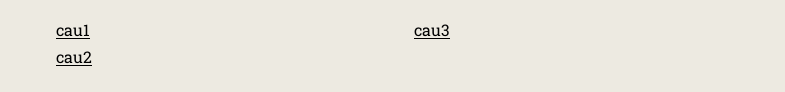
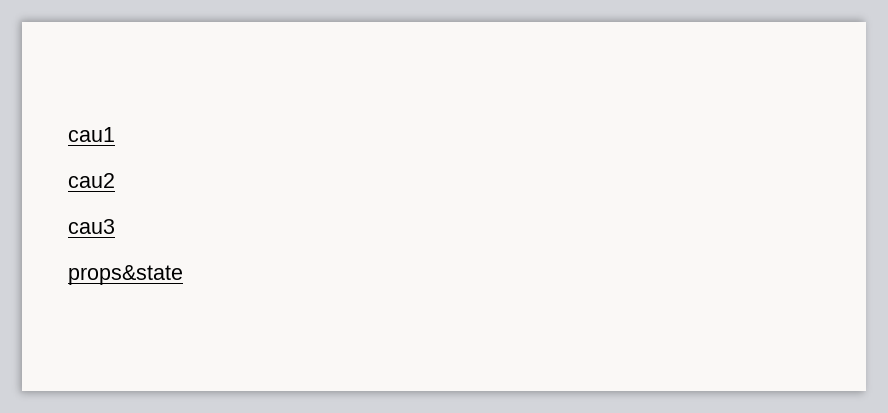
(450, 30) none -> [68,265,183,285] // props&state

